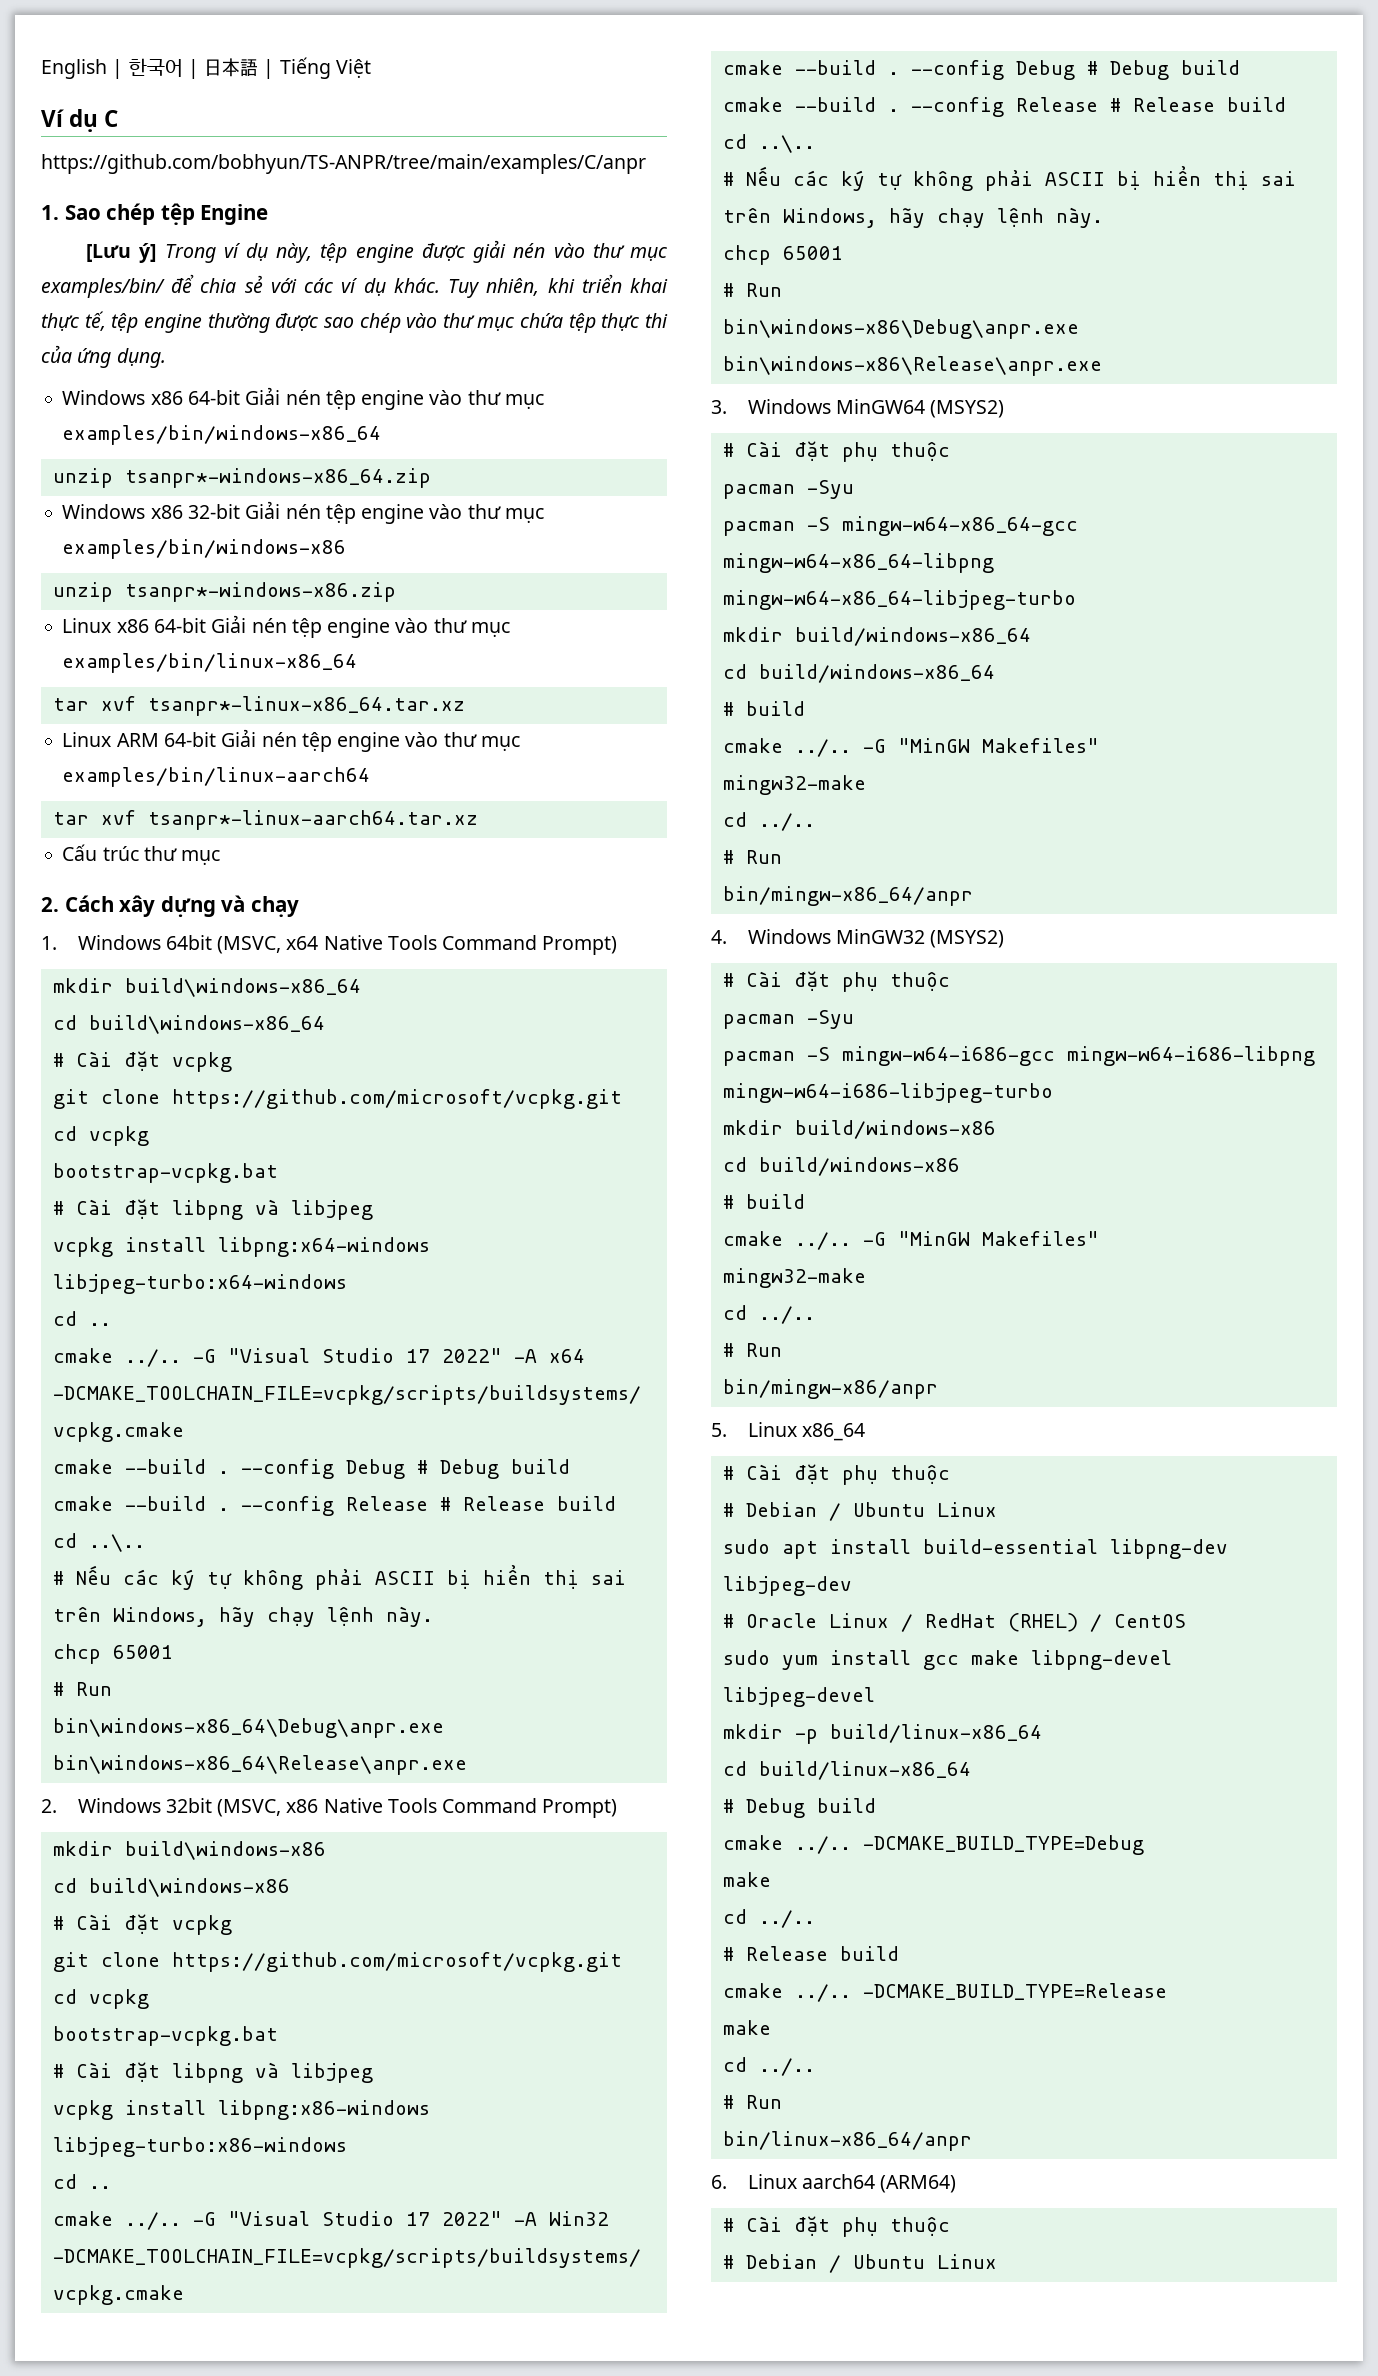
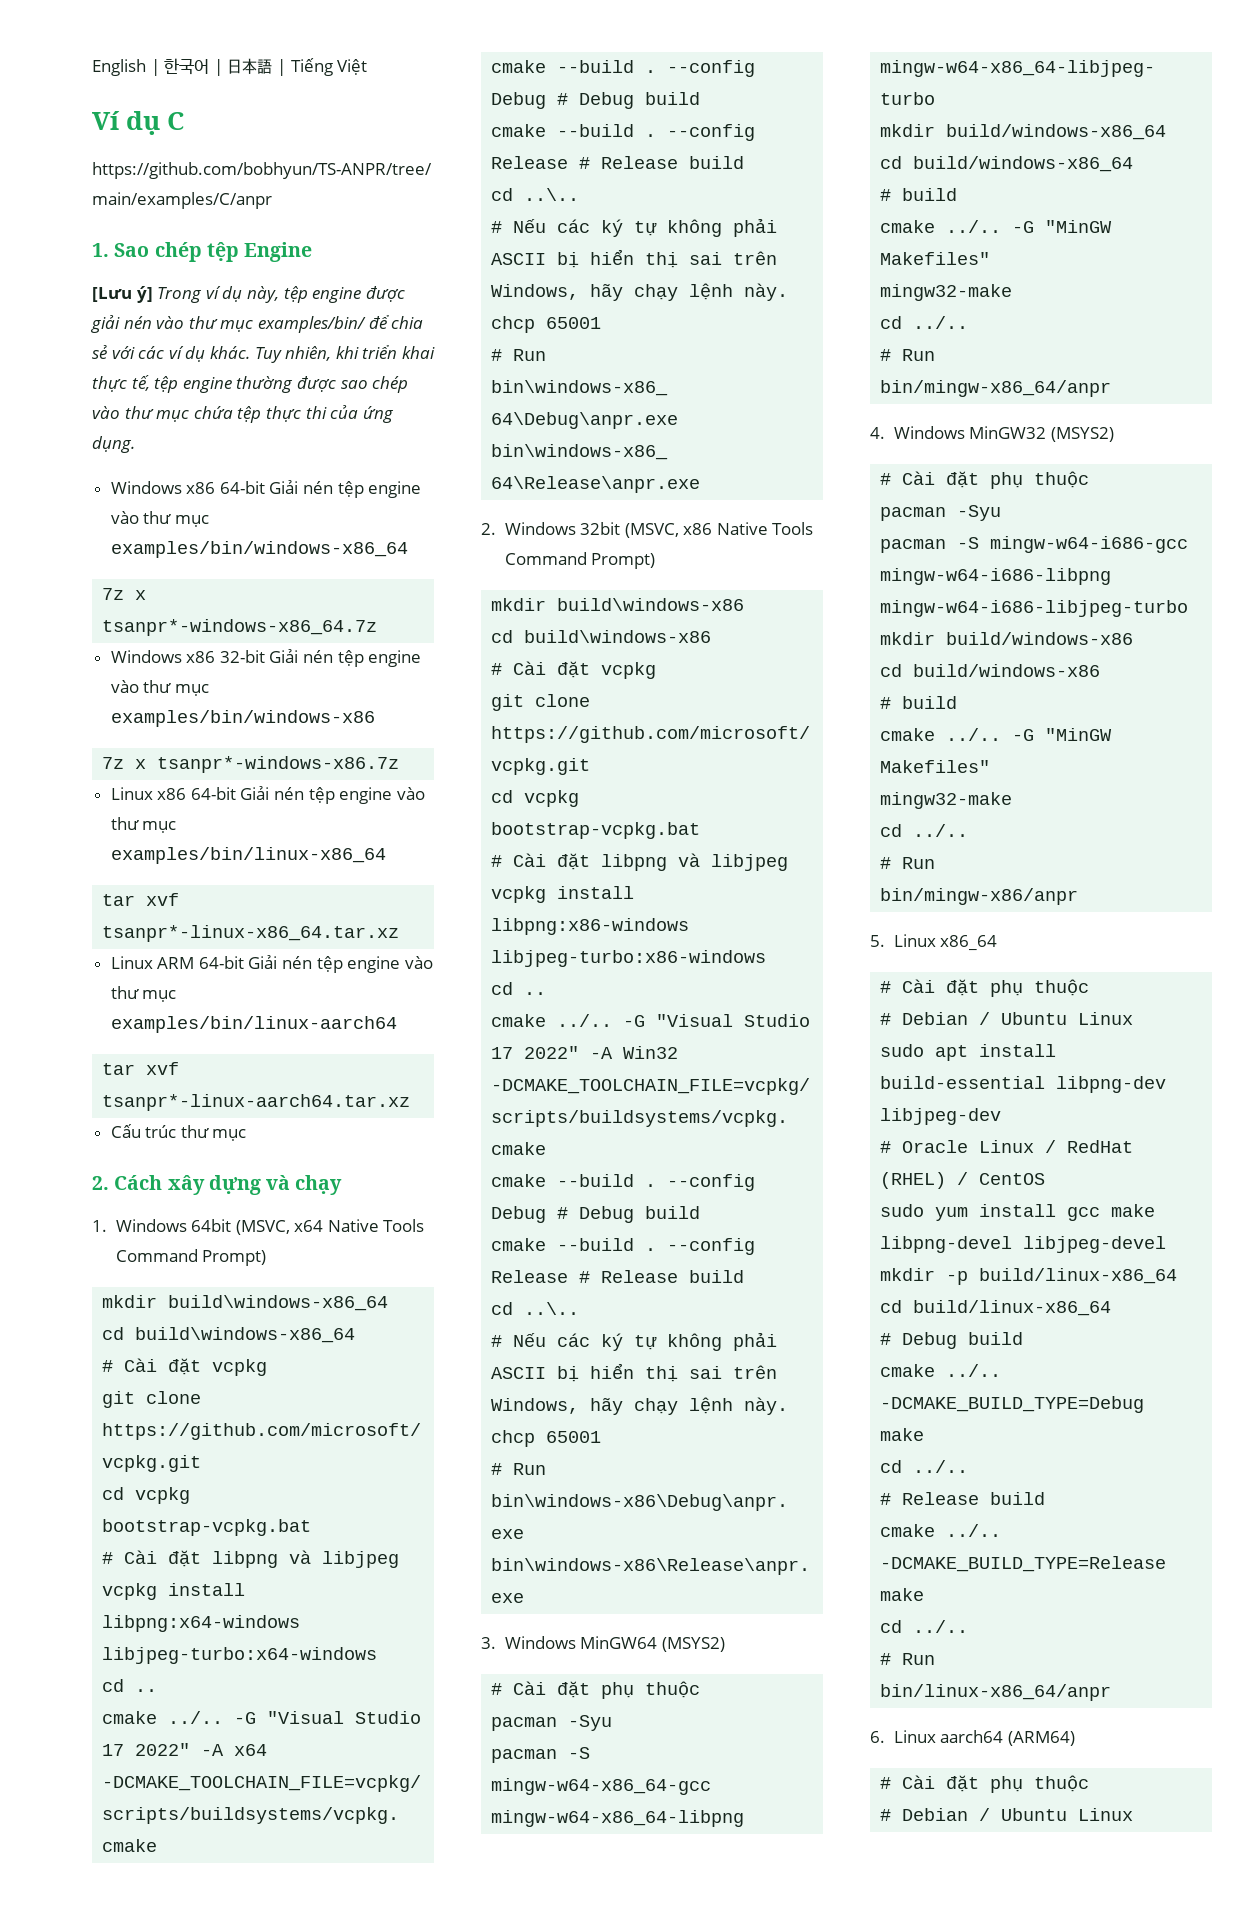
[52,468,431,488] unzip tsanpr*-windows-x86_64.zip -> [102,588,147,600] [102,619,378,636] 7z x tsanpr*-windows-x86_64.7z
[52,582,396,602] unzip tsanpr*-windows-x86.zip -> [102,756,400,773] 7z x tsanpr*-windows-x86.7z

